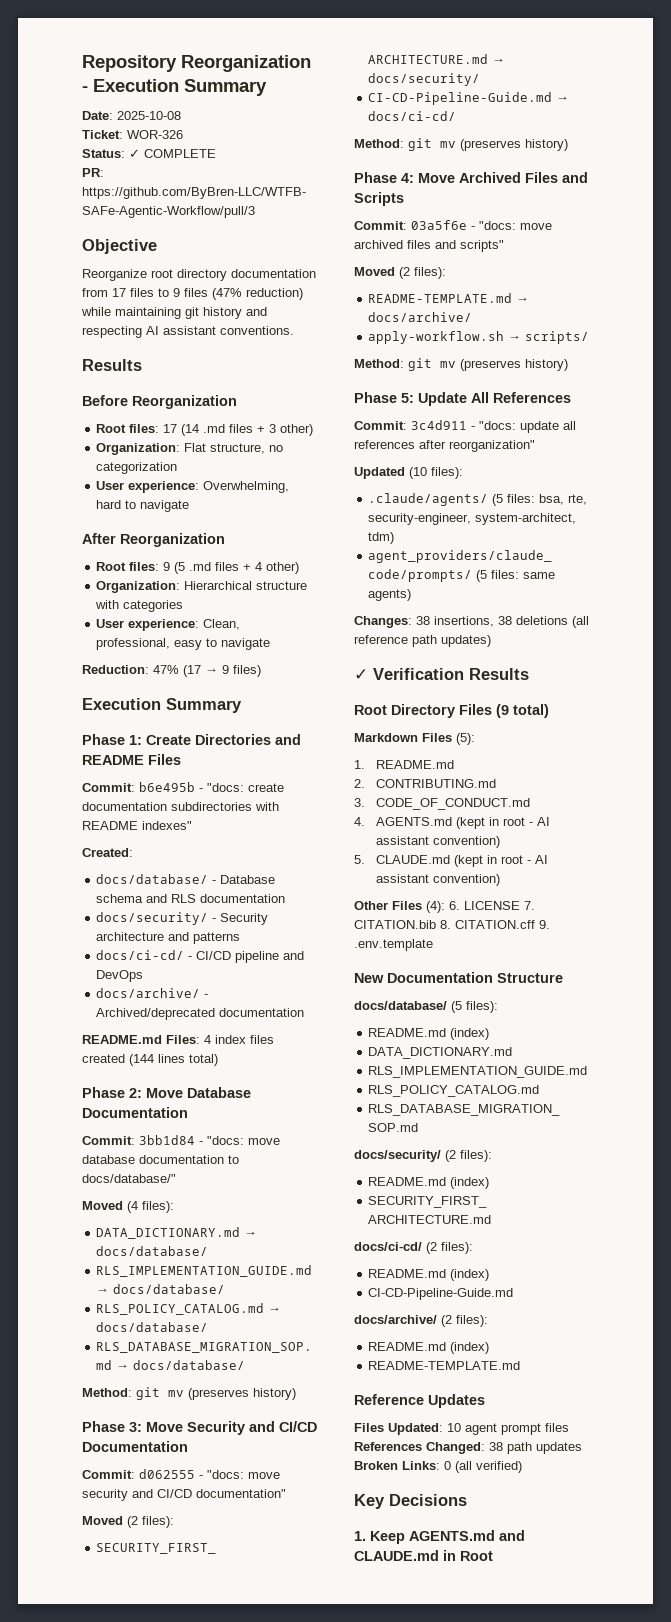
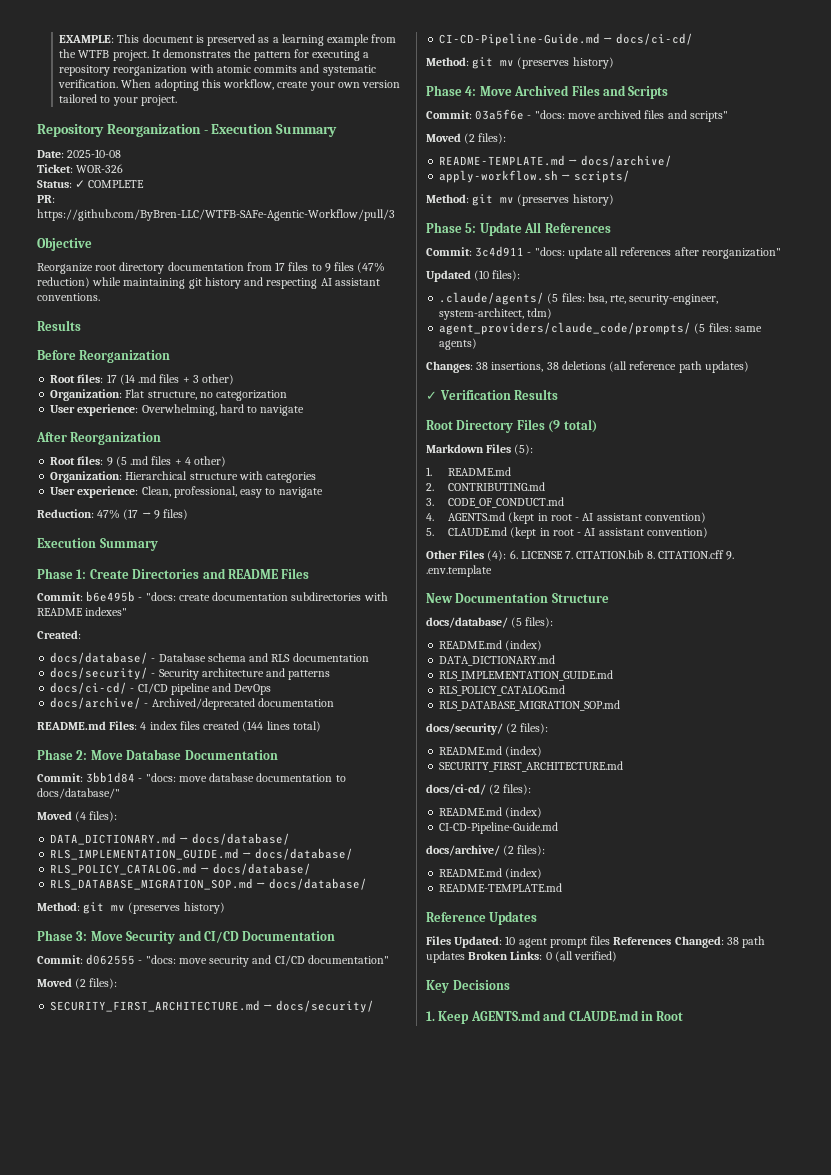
(82, 63) none -> [59,34,397,46] [59,49,370,61] [59,64,376,76] [58,79,401,91] [59,94,177,106] EXAMPLE: This document is preserved as a learning example from the WTFB project. It demonstrates the pattern for executing a repository reorganization with atomic commits and systematic verification. When adopting this workflow, create your own version tailored to your project. //

